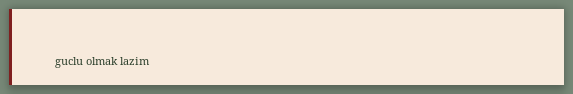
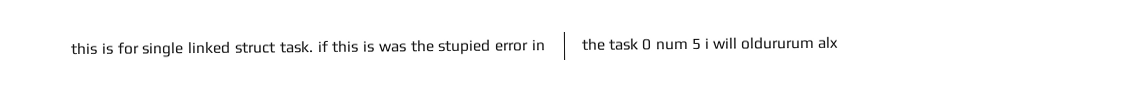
[55,57,150,68] guclu olmak lazim -> [70,36,840,58] this is for single linked struct task. if this is was the stupied error in the task 0 num 5 i will oldururum alx

